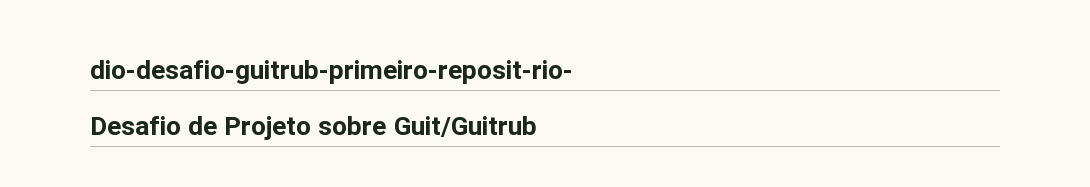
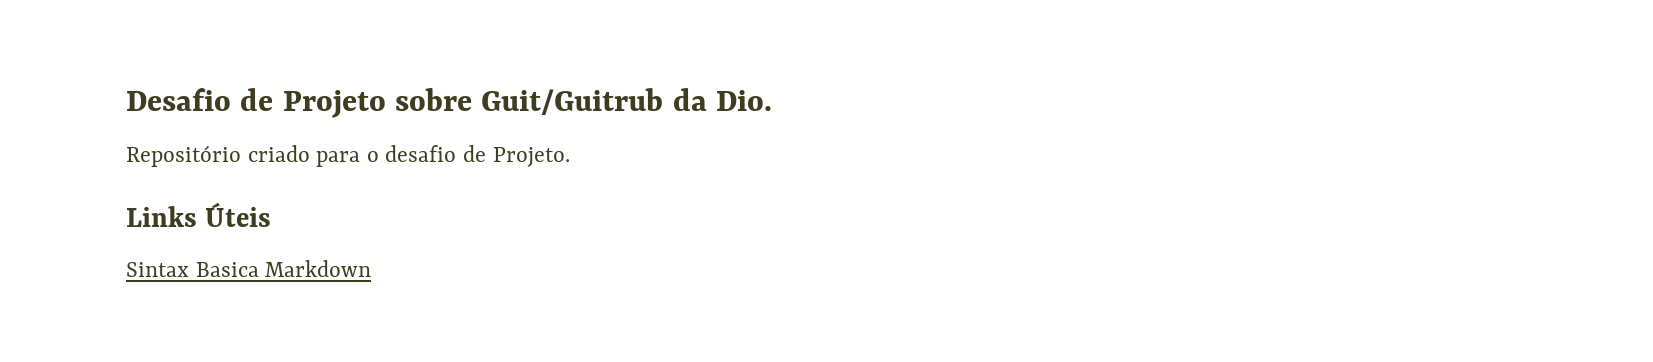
[90,60,573,84] dio-desafio-guitrub-primeiro-reposit-rio- // -> (126, 99) none
(537, 126) none -> [672,88,772,111] [126,145,570,167] [126,202,272,227] [126,260,372,277] da Dio. // Repositório criado para o desafio de Projeto. // Links Úteis // Sintax Basica Markdown

